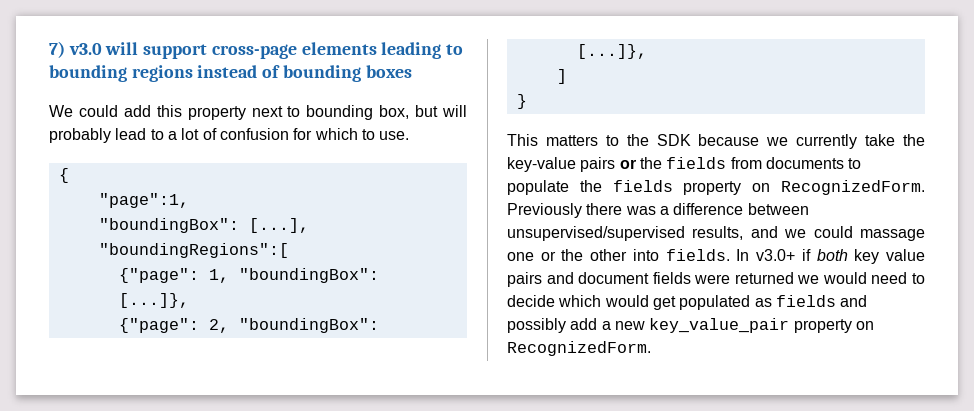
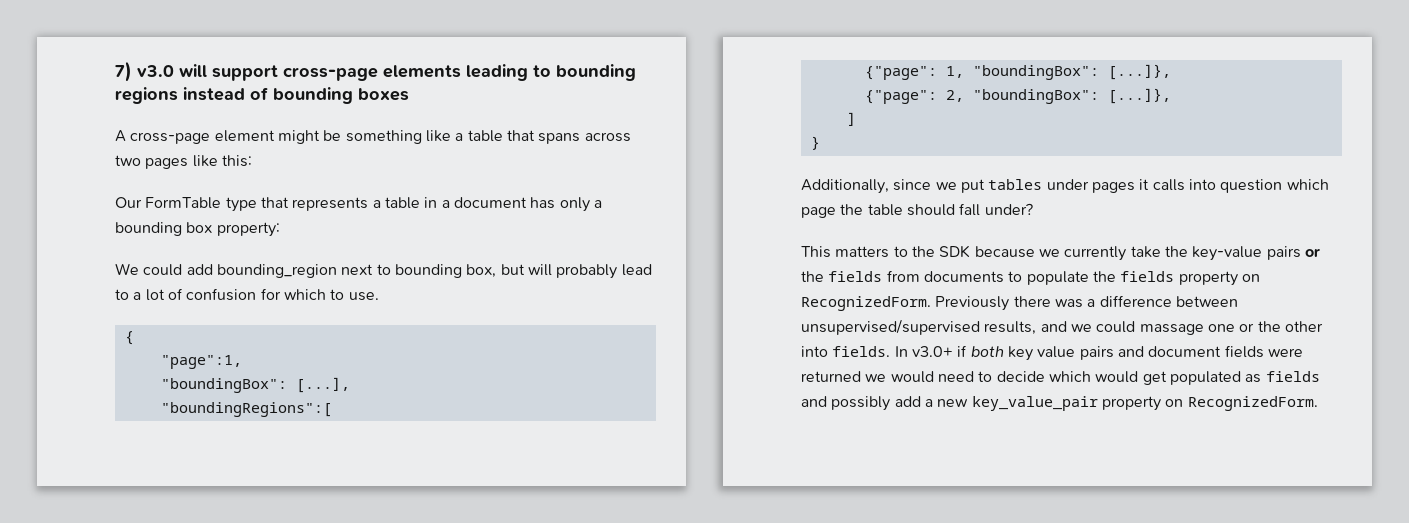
(412, 71) none -> [115,130,631,144] [115,155,252,169] [115,197,602,212] [115,222,280,237] // A cross-page element might be something like a table that spans across two pages like this: // Our FormTable type that represents a table in a document has only a bounding box property:
[156,105,246,120] this property -> [216,264,337,278] bounding_region
(527, 101) none -> [801,179,1329,194] [801,203,1033,218] // Additionally, since we put tables under pages it calls into question which page the table should fall under?

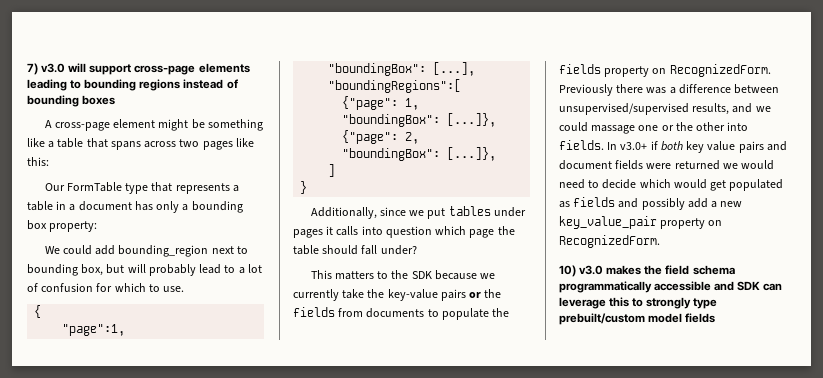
(1318, 403) none -> [559,265,735,277] [559,281,783,293] [559,297,718,309] [559,313,716,325] // 10) v3.0 makes the field schema programmatically accessible and SDK can leverage this to strongly type prebuilt/custom model fields

